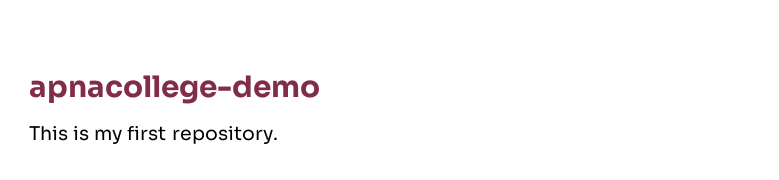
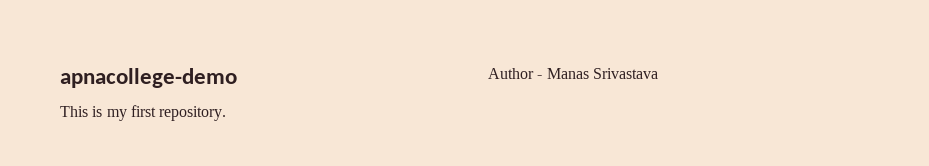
(278, 134) none -> [488,68,658,79] // Author - Manas Srivastava

